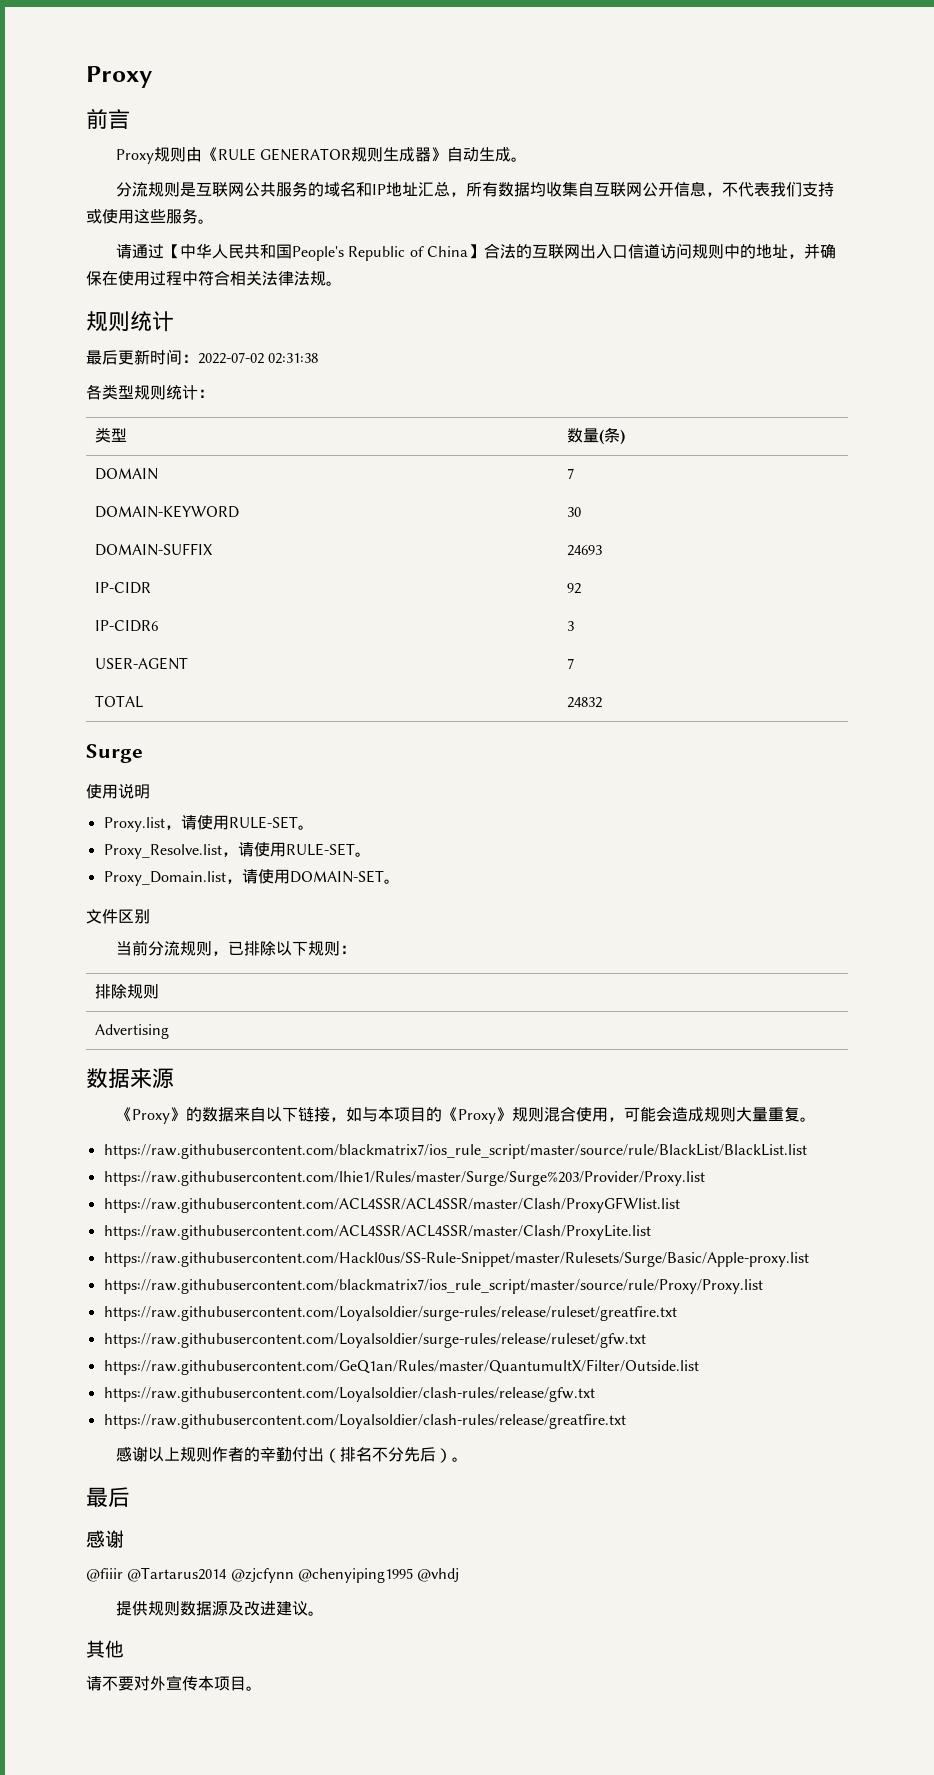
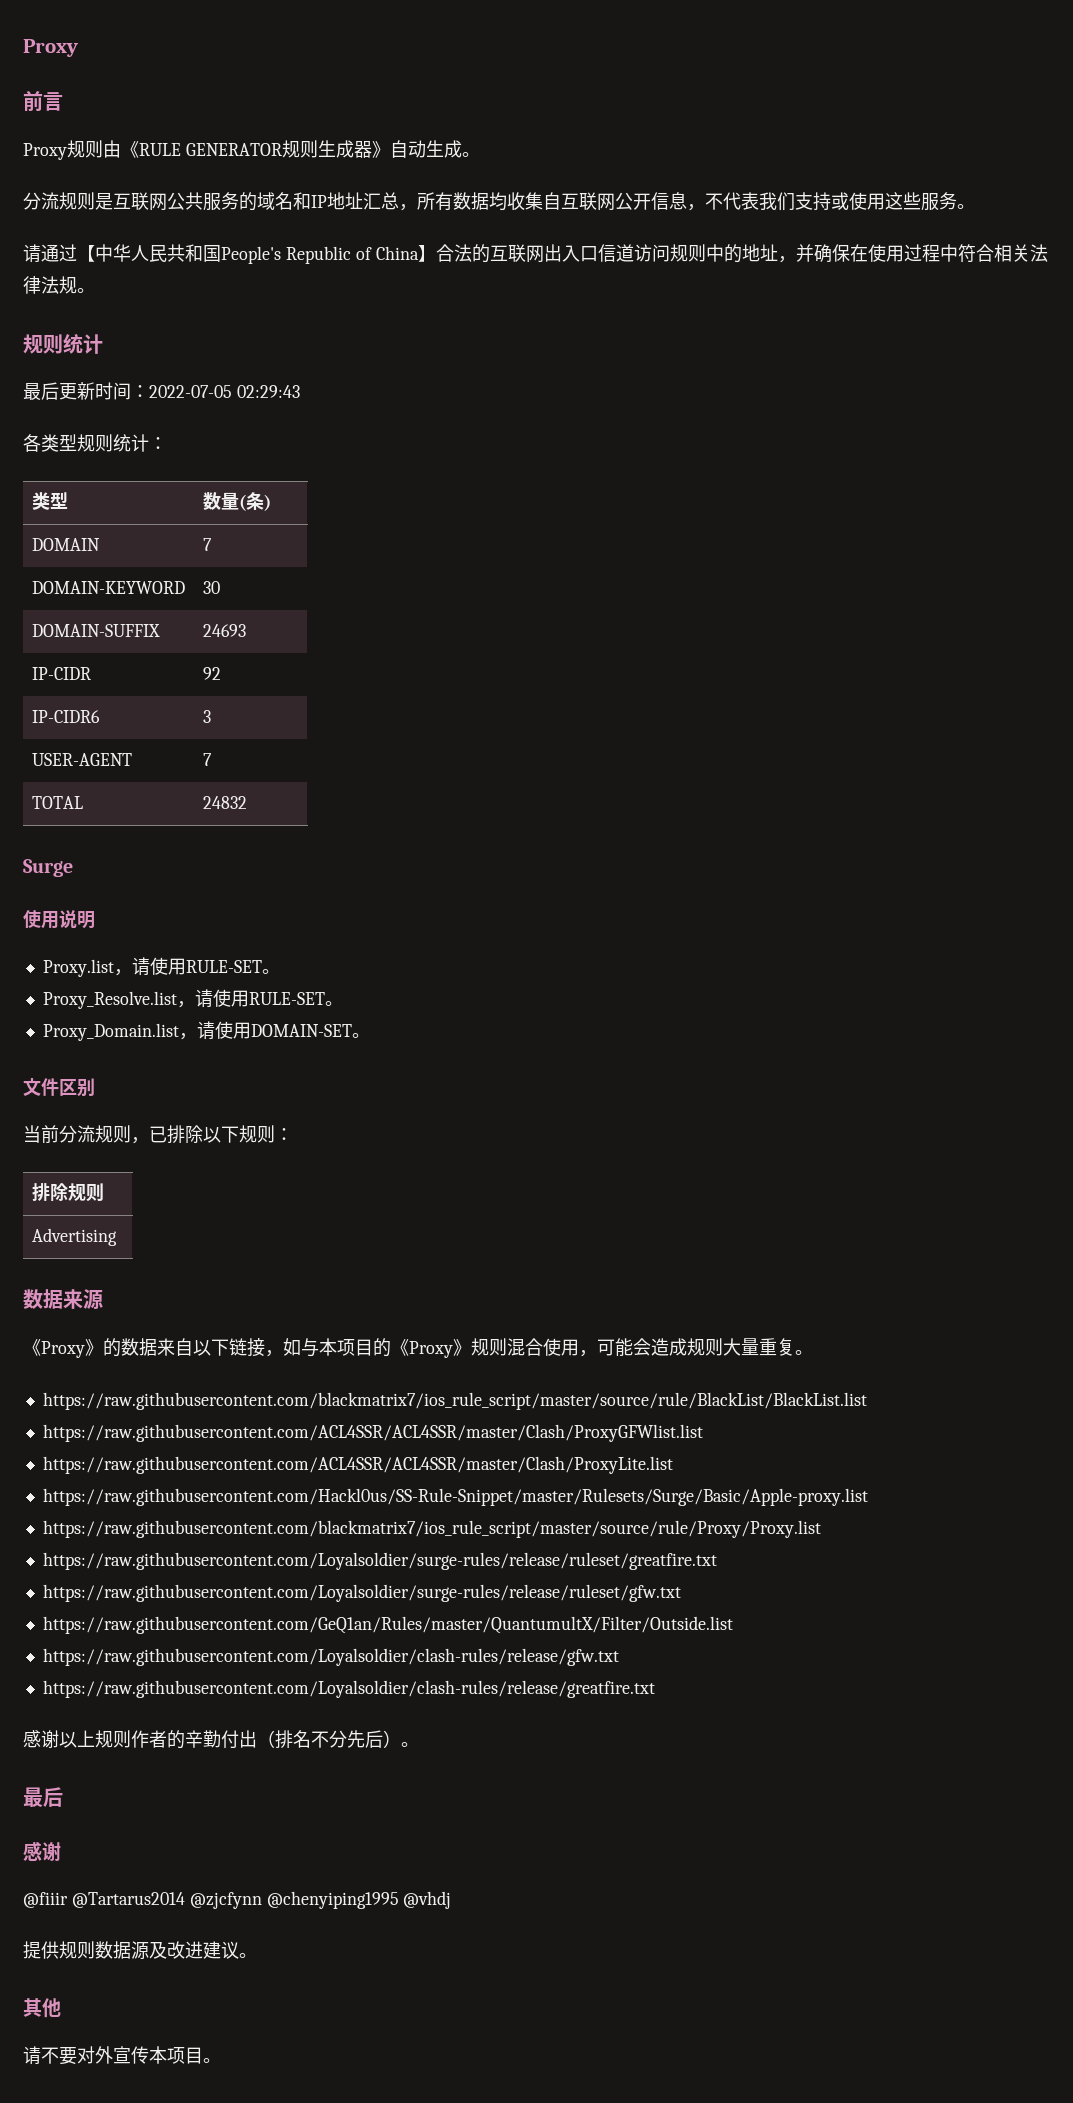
[198,352,319,364] 2022-07-02 02:31:38 -> [149,385,300,398] 2022-07-05 02:29:43
[103,1171,705,1186] // https://raw.githubusercontent.com/lhie1/Rules/master/Surge/Surge%203/Provider/Proxy.list -> (867, 1401) none

